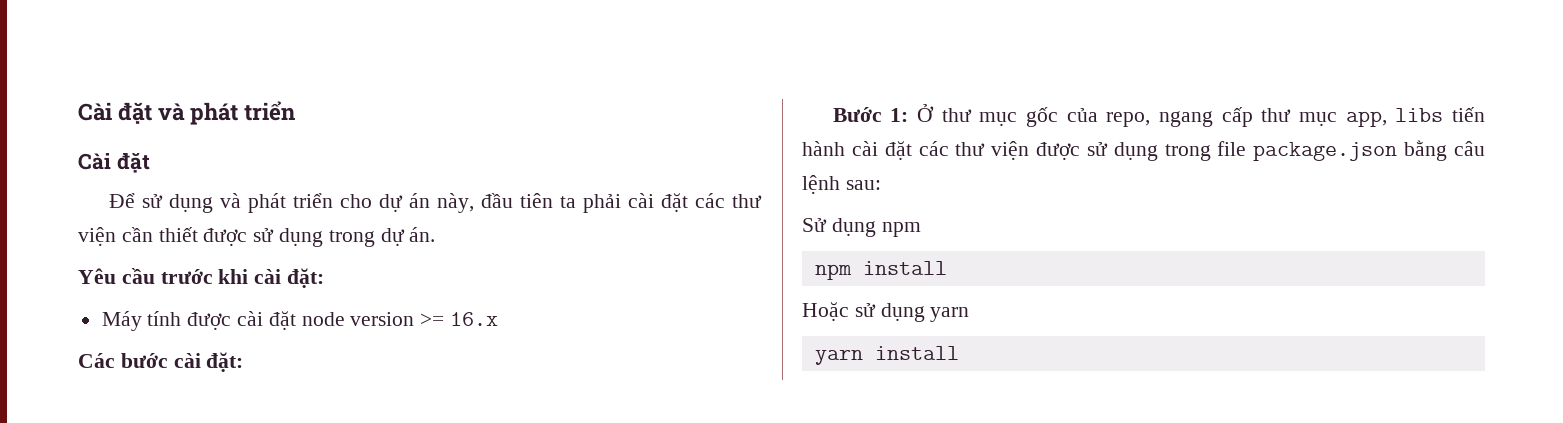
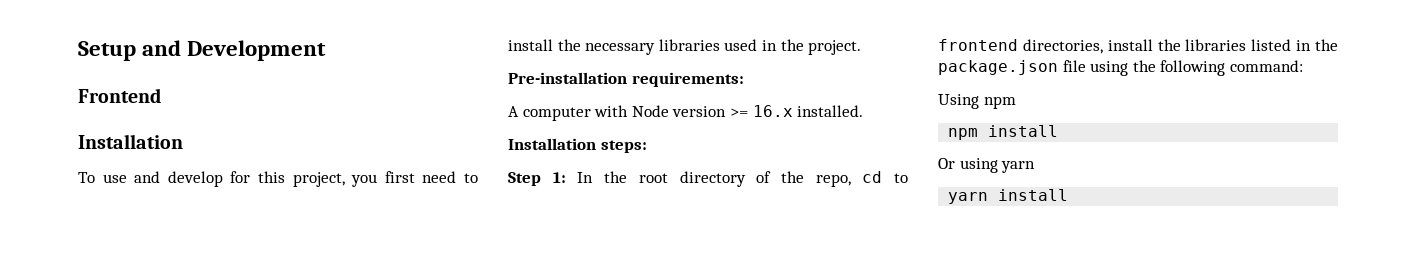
[78,101,296,125] [78,153,150,173] [108,193,762,213] [78,227,436,247] [78,268,325,288] [101,311,499,331] [78,352,244,372] [832,104,1485,127] [802,140,1485,161] [802,175,881,194] [802,218,876,237] Cài đặt và phát triển // Cài đặt // Để sử dụng và phát triển cho dự án này, đầu tiên ta phải cài đặt các thư viện cần thiết được sử dụng trong dự án. // Yêu cầu trước khi cài đặt: // Máy tính được cài đặt node version >= 16.x // Các bước cài đặt: // Bước 1: Ở thư mục gốc của repo, ngang cấp thư mục app, libs tiến hành cài đặt các thư viện được sử dụng trong file package.json bằng câu lệnh sau: // Sử dụng -> [78,40,327,61] [78,88,161,103] [78,134,183,149] [78,171,479,187] [508,39,862,55] [508,72,744,87] [508,105,864,121] [508,138,647,153] [508,171,908,187] [938,39,1338,54] [938,60,1303,76] [938,94,979,109] Setup and Development // Frontend // Installation // To use and develop for this project, you first need to install the necessary libraries used in the project. // Pre-installation requirements: // A computer with Node version >= 16.x installed. // Installation steps: // Step 1: In the root directory of the repo, cd to frontend directories, install the libraries listed in the package.json file using the following command: // Using
[802,302,925,322] Hoặc sử dụng -> [938,158,998,173] Or using

